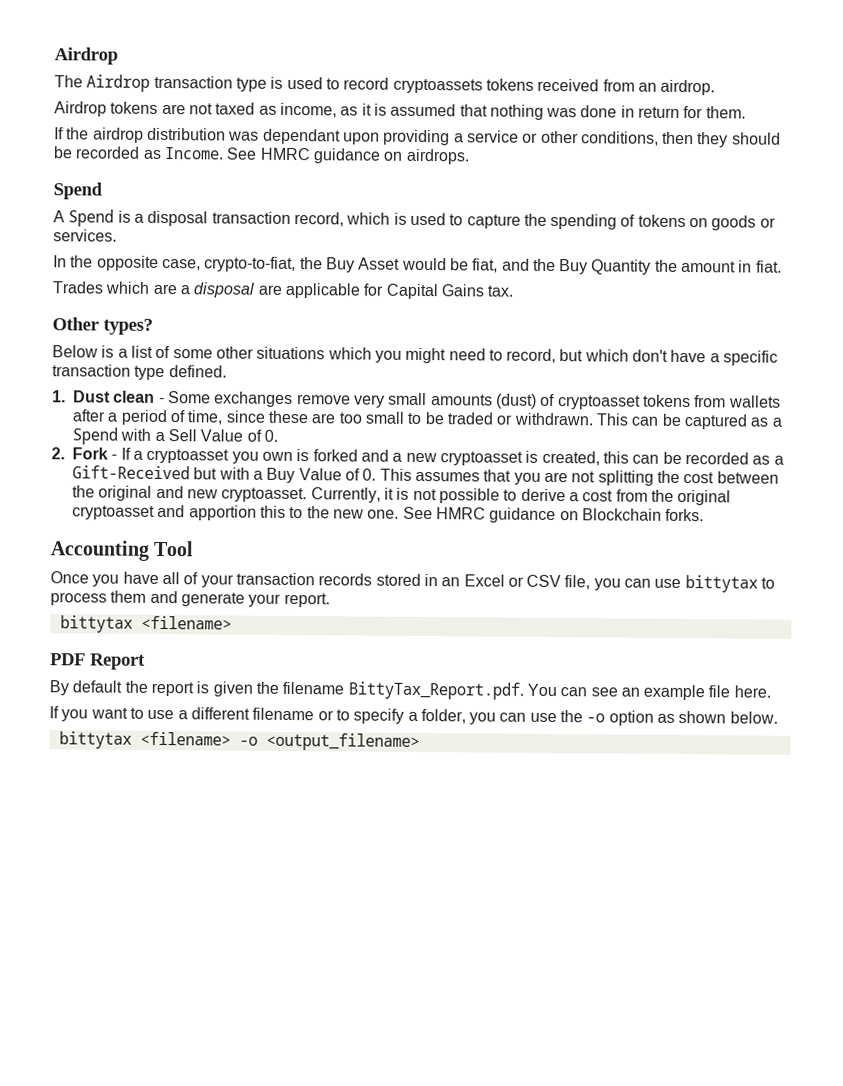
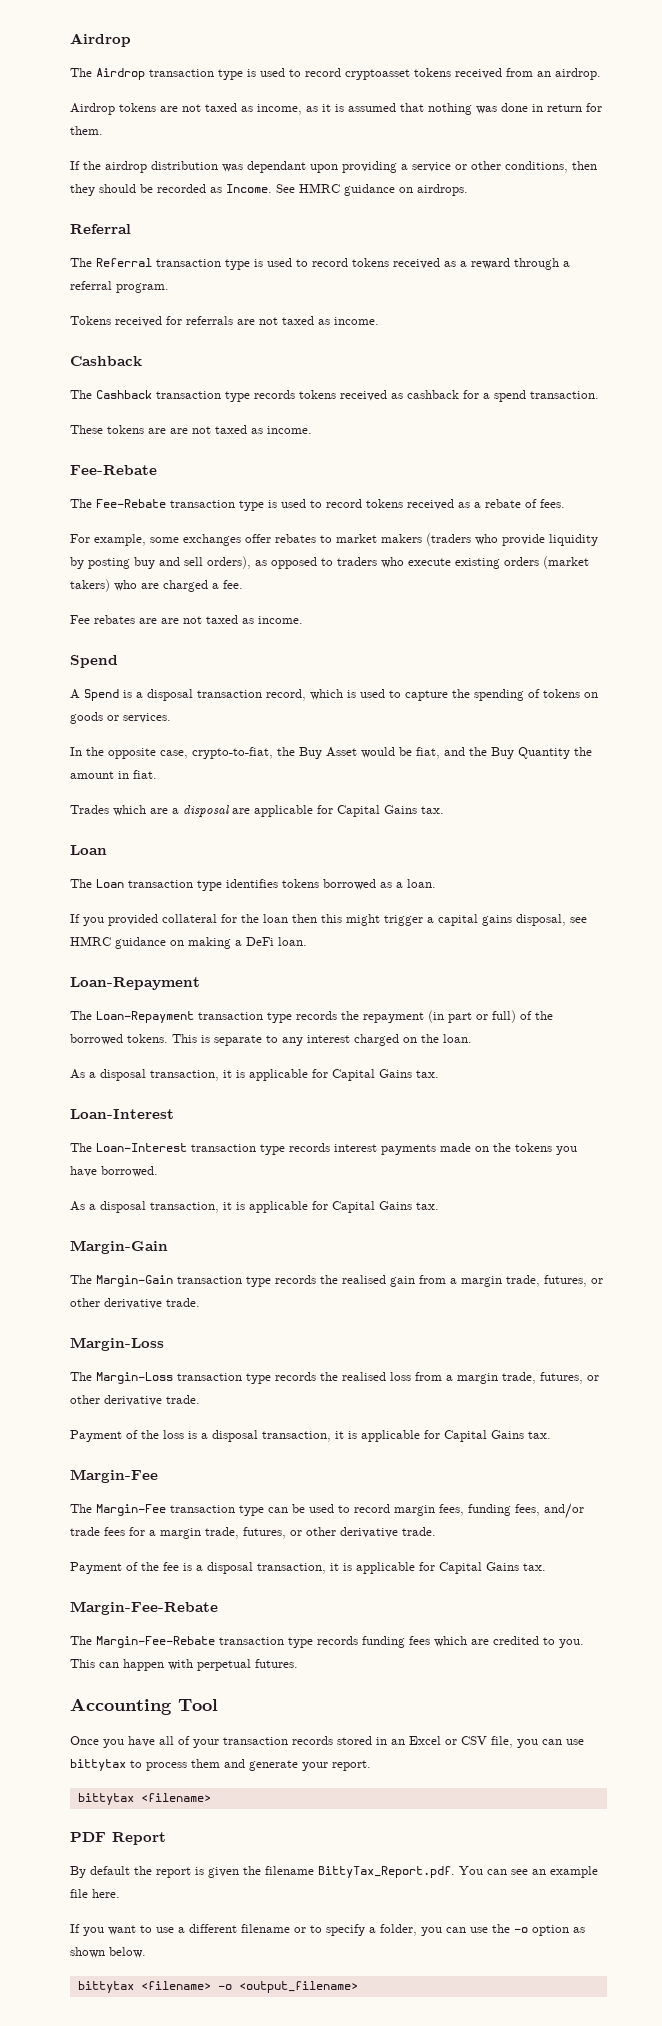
[392,78,483,94] cryptoassets -> [345,69,410,80] cryptoasset
(470, 156) none -> [70,224,131,234] [70,258,570,270] [70,281,169,293] [70,316,379,327] [70,356,142,366] [70,390,599,402] [70,425,312,434] [70,465,157,475] [70,499,565,511] [70,533,598,546] [70,556,589,569] [70,579,243,592] [70,615,303,624] // Referral // The Referral transaction type is used to record tokens received as a reward through a referral program. // Tokens received for referrals are not taxed as income. // Cashback // The Cashback transaction type records tokens received as cashback for a spend transaction. // These tokens are are not taxed as income. // Fee-Rebate // The Fee-Rebate transaction type is used to record tokens received as a rebate of fees. // For example, some exchanges offer rebates to market makers (traders who provide liquidity by posting buy and sell orders), as opposed to traders who execute existing orders (market takers) who are charged a fee. // Fee rebates are are not taxed as income.
[52,317,153,335] [52,345,779,366] [52,364,227,381] [52,390,781,410] [72,409,782,430] [72,427,279,445] [51,447,784,466] [72,465,779,486] [72,485,732,506] [72,504,705,524] Other types? // Below is a list of some other situations which you might need to record, but which don't have a specific transaction type defined. // 1. Dust clean - Some exchanges remove very small amounts (dust) of cryptoasset tokens from wallets after a period of time, since these are too small to be traded or withdrawn. This can be captured as a Spend with a Sell Value of 0. // 2. Fork - If a cryptoasset you own is forked and a new cryptoasset is created, this can be recorded as a Gift-Received but with a Buy Value of 0. This assumes that you are not splitting the cost between the original and new cryptoasset. Currently, it is not possible to derive a cost from the original cryptoasset and apportion this to the new one. See HMRC guidance on Blockchain forks. -> [70,845,107,855] [70,879,436,891] [70,914,587,926] [70,936,307,949] [70,977,200,990] [70,1010,553,1023] [70,1034,472,1046] [70,1069,439,1081] [70,1109,174,1119] [70,1143,577,1155] [70,1166,158,1177] [70,1201,439,1213] [70,1240,168,1254] [70,1275,603,1287] [70,1298,200,1309] [70,1337,164,1351] [70,1372,599,1384] [70,1395,200,1406] [70,1430,551,1442] [70,1469,158,1483] [70,1503,584,1519] [70,1527,436,1539] [70,1562,546,1574] [70,1601,218,1615] [70,1636,584,1648] [70,1659,298,1671] Loan // The Loan transaction type identifies tokens borrowed as a loan. // If you provided collateral for the loan then this might trigger a capital gains disposal, see HMRC guidance on making a DeFi loan. // Loan-Repayment // The Loan-Repayment transaction type records the repayment (in part or full) of the borrowed tokens. This is separate to any interest charged on the loan. // As a disposal transaction, it is applicable for Capital Gains tax. // Loan-Interest // The Loan-Interest transaction type records interest payments made on the tokens you have borrowed. // As a disposal transaction, it is applicable for Capital Gains tax. // Margin-Gain // The Margin-Gain transaction type records the realised gain from a margin trade, futures, or other derivative trade. // Margin-Loss // The Margin-Loss transaction type records the realised loss from a margin trade, futures, or other derivative trade. // Payment of the loss is a disposal transaction, it is applicable for Capital Gains tax. // Margin-Fee // The Margin-Fee transaction type can be used to record margin fees, funding fees, and/or trade fees for a margin trade, futures, or other derivative trade. // Payment of the fee is a disposal transaction, it is applicable for Capital Gains tax. // Margin-Fee-Rebate // The Margin-Fee-Rebate transaction type records funding fees which are credited to you. This can happen with perpetual futures.

